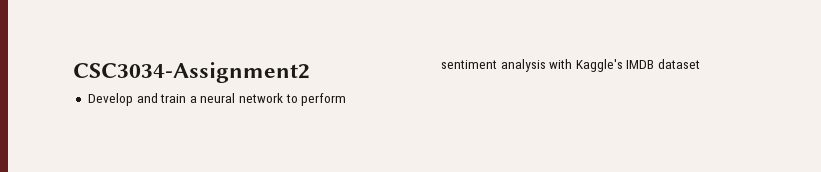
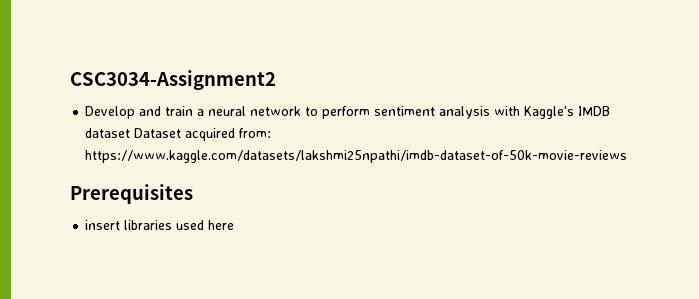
(701, 64) none -> [134,128,272,141] [85,150,628,163] [70,184,193,204] [85,220,235,230] Dataset acquired from: https://www.kaggle.com/datasets/lakshmi25npathi/imdb-dataset-of-50k-movie-reviews // Prerequisites // insert libraries used here

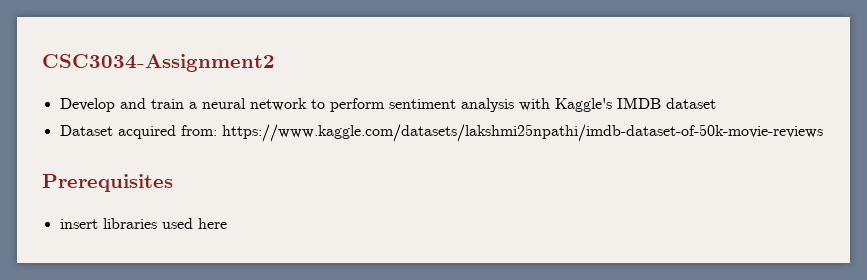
(131, 133) none -> (716, 103) //

